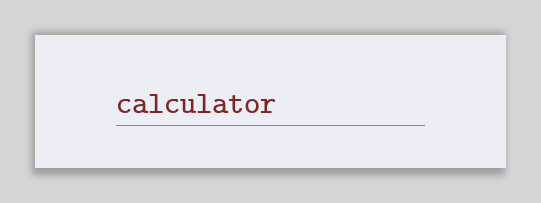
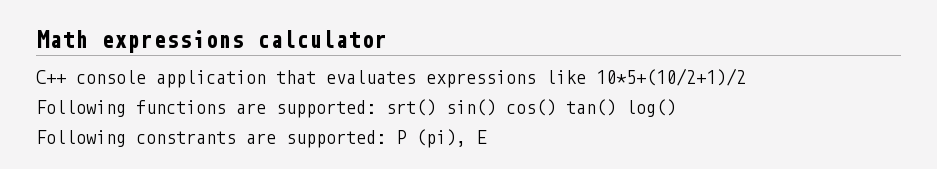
(116, 104) none -> [36,30,244,53] Math expressions
(276, 104) none -> [36,68,746,88] [36,99,676,118] [36,129,487,148] // C++ console application that evaluates expressions like 10*5+(10/2+1)/2 // Following functions are supported: srt() sin() cos() tan() log() // Following constrants are supported: P (pi), E

